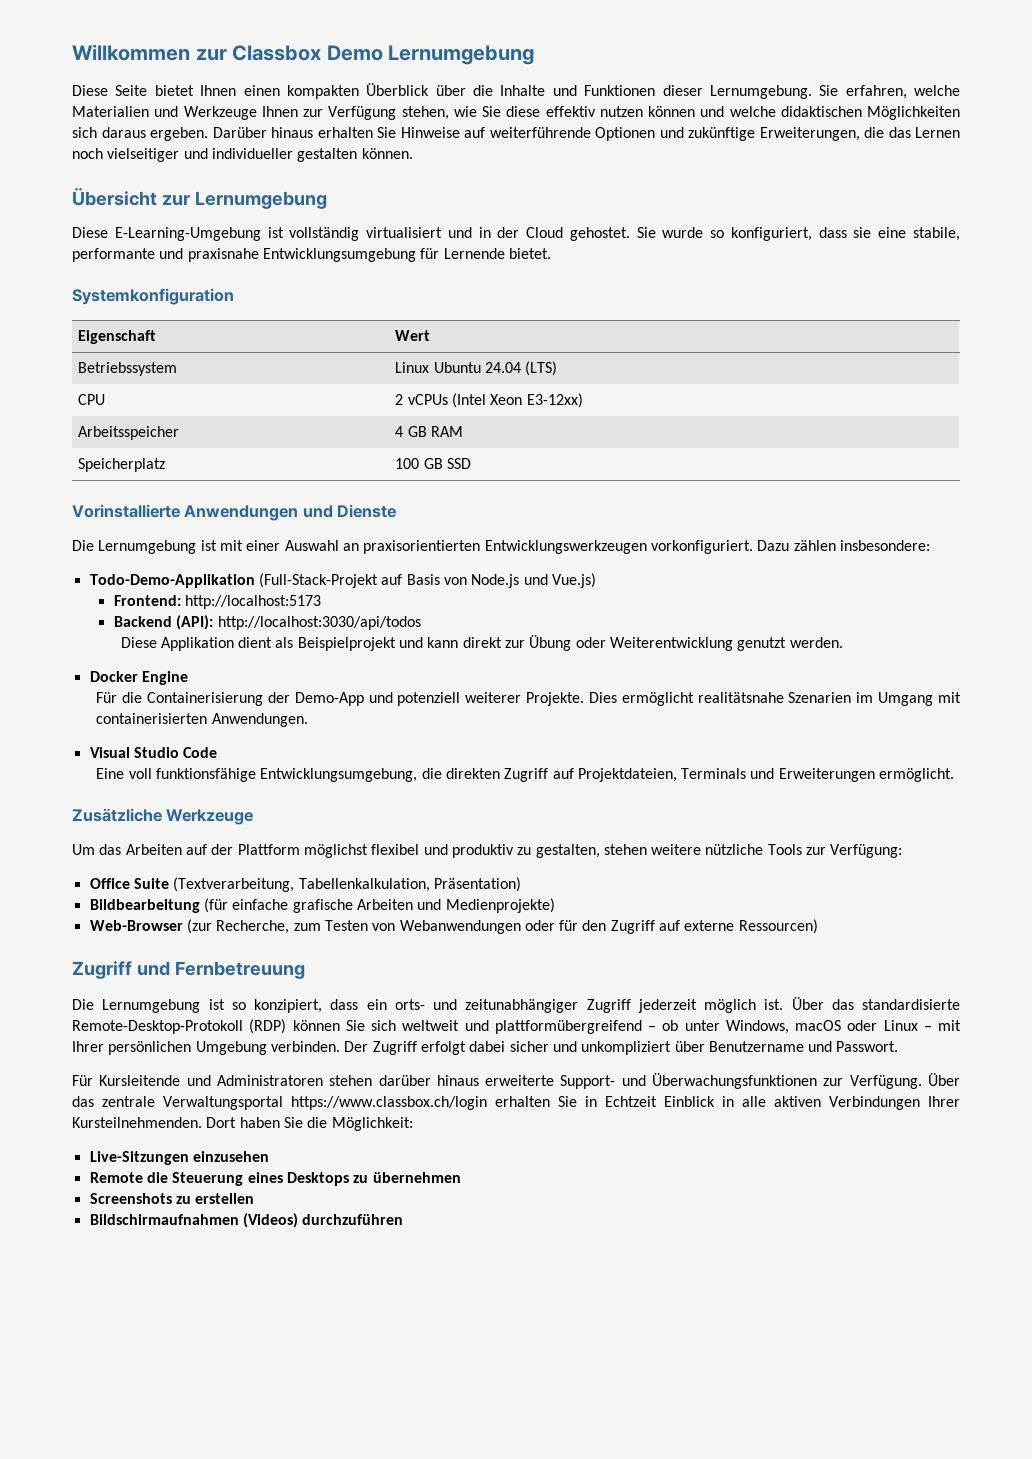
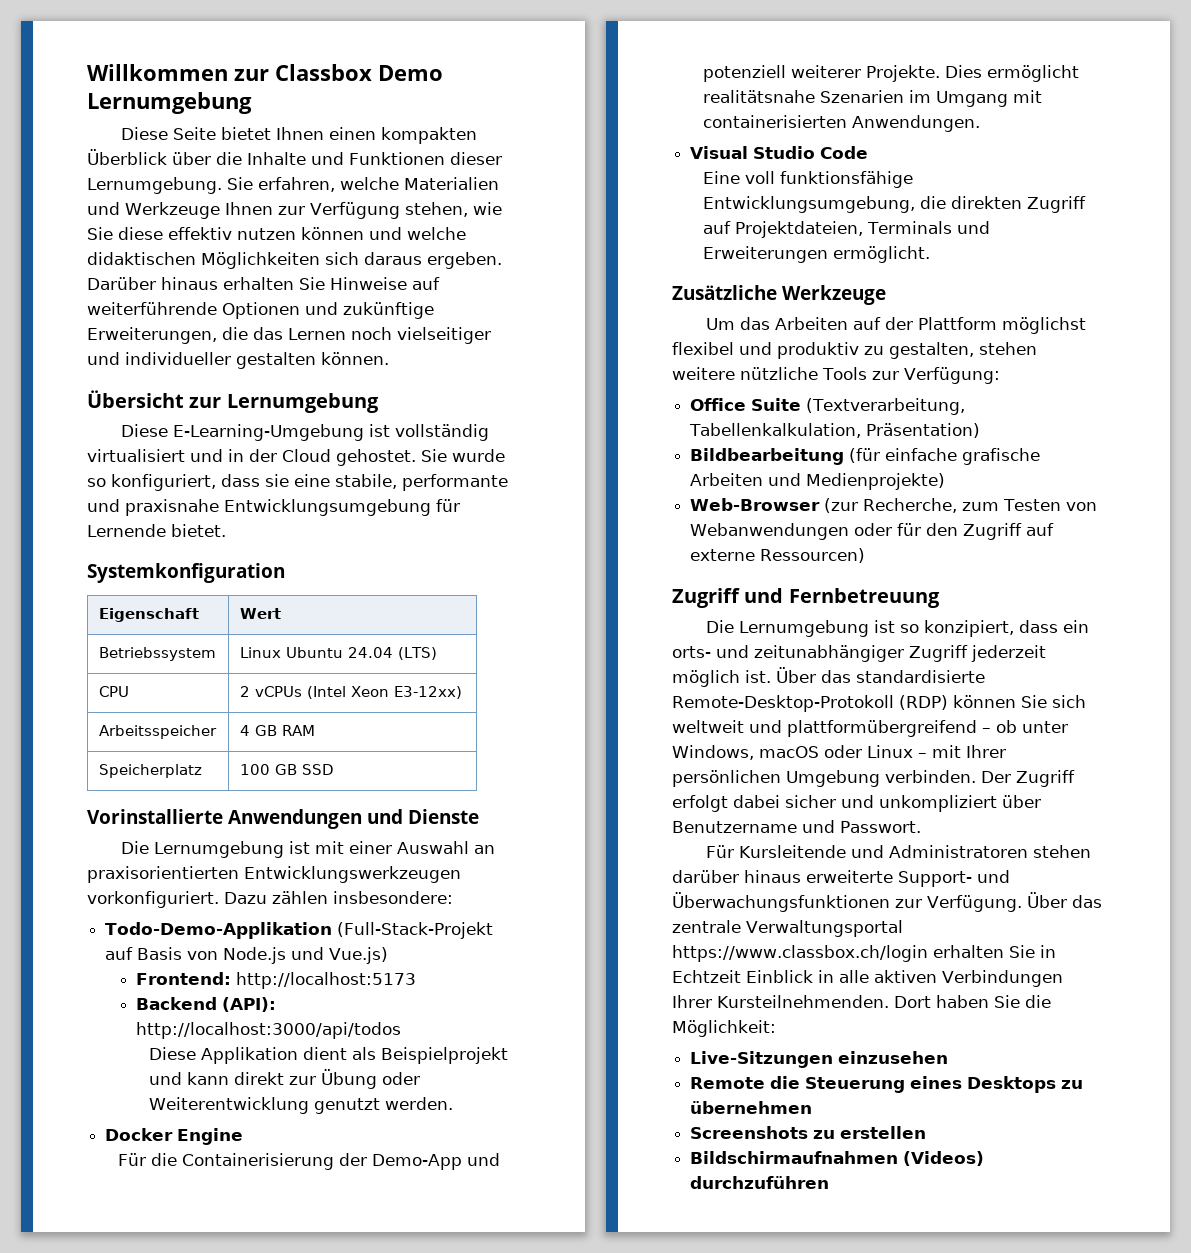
[217,616,421,630] http://localhost:3030/api/todos -> [135,1022,401,1039] http://localhost:3000/api/todos

